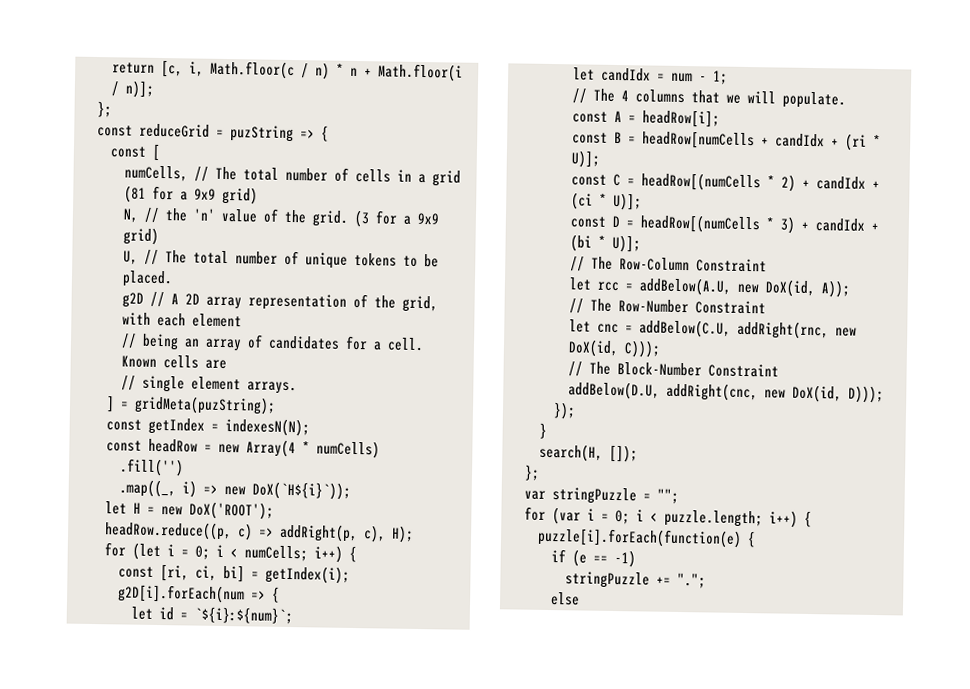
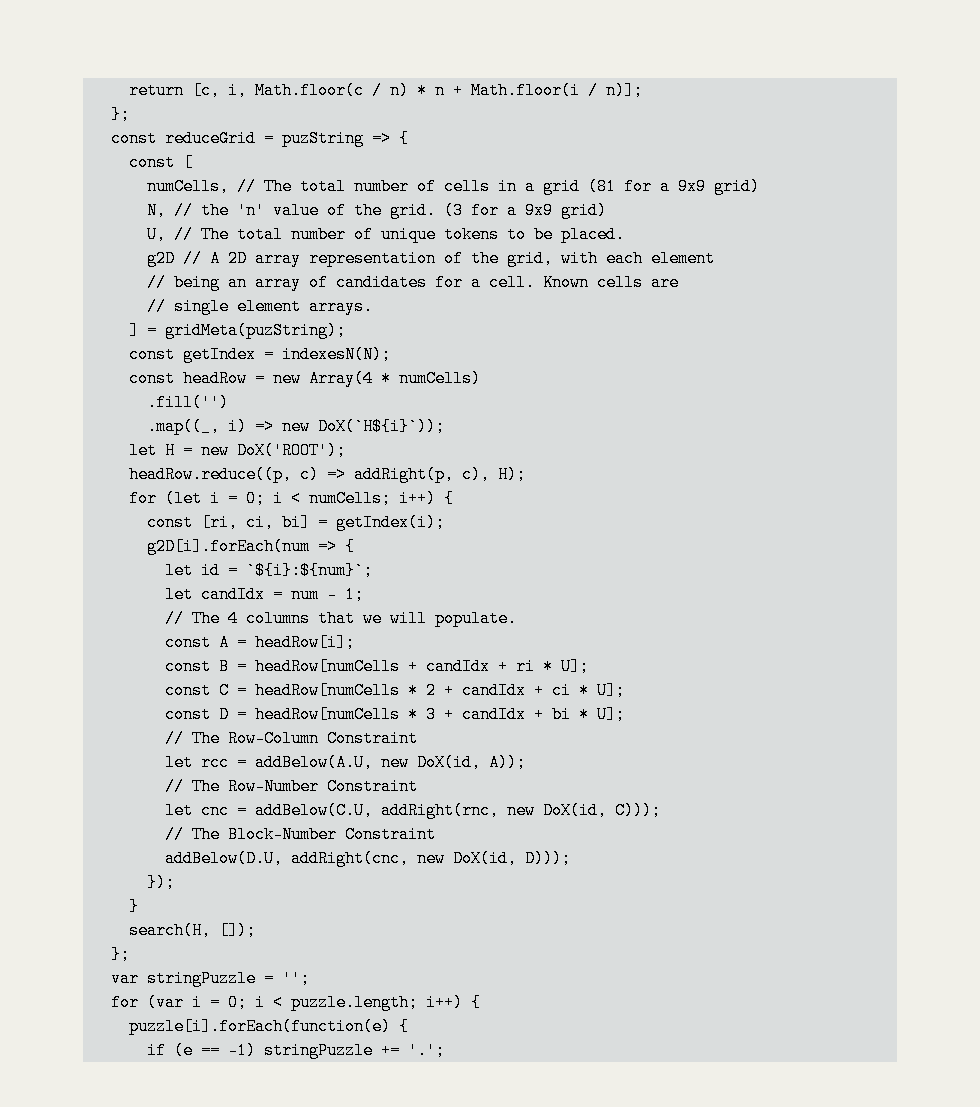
[845,133,882,151] [571,150,601,168] (ri * U)]; -> [515,658,589,675] ri * U];
[641,172,881,192] [571,192,643,211] [570,214,880,234] [570,234,642,253] headRow[(numCells * 2) + candIdx + (ci * U)]; // const D = headRow[(numCells * 3) + candIdx + (bi * U)]; -> [254,682,625,699] [164,706,625,723] headRow[numCells * 2 + candIdx + ci * U]; // const D = headRow[numCells * 3 + candIdx + bi * U];
[657,488,680,505] ""; -> [281,970,310,987] '';
(637, 559) // -> (256, 1050) none
[677,572,707,589] [551,592,581,606] "."; // else -> [407,1042,445,1059] '.';

